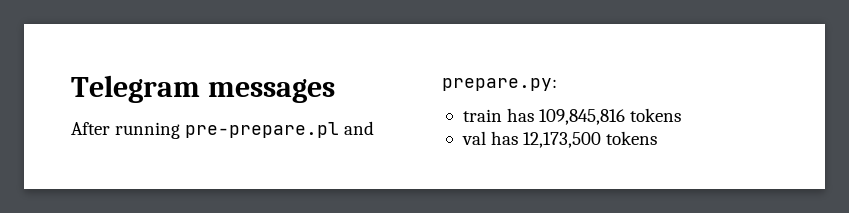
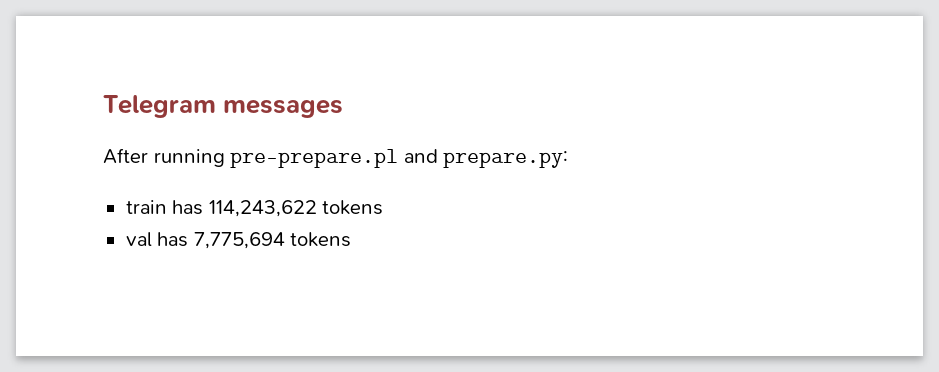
[539,109,626,125] 109,845,816 -> [208,200,317,217] 114,243,622
[523,132,602,148] 12,173,500 -> [193,232,285,249] 7,775,694

